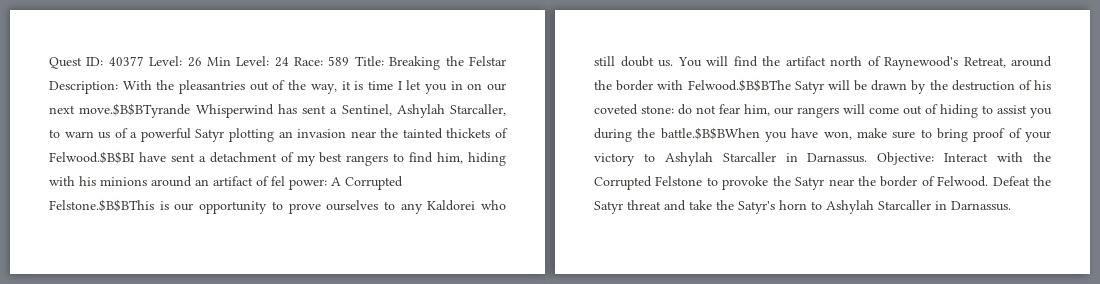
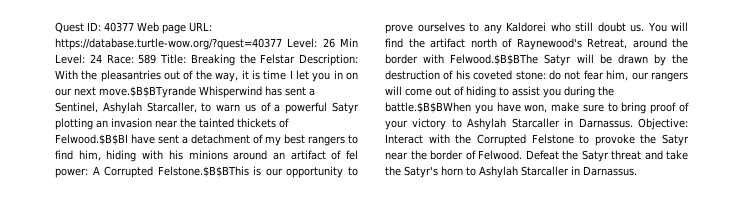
(144, 61) none -> [137,22,212,34] [55,38,282,50] Web page URL: https://database.turtle-wow.org/?quest=40377

